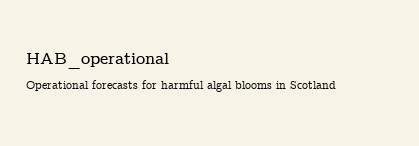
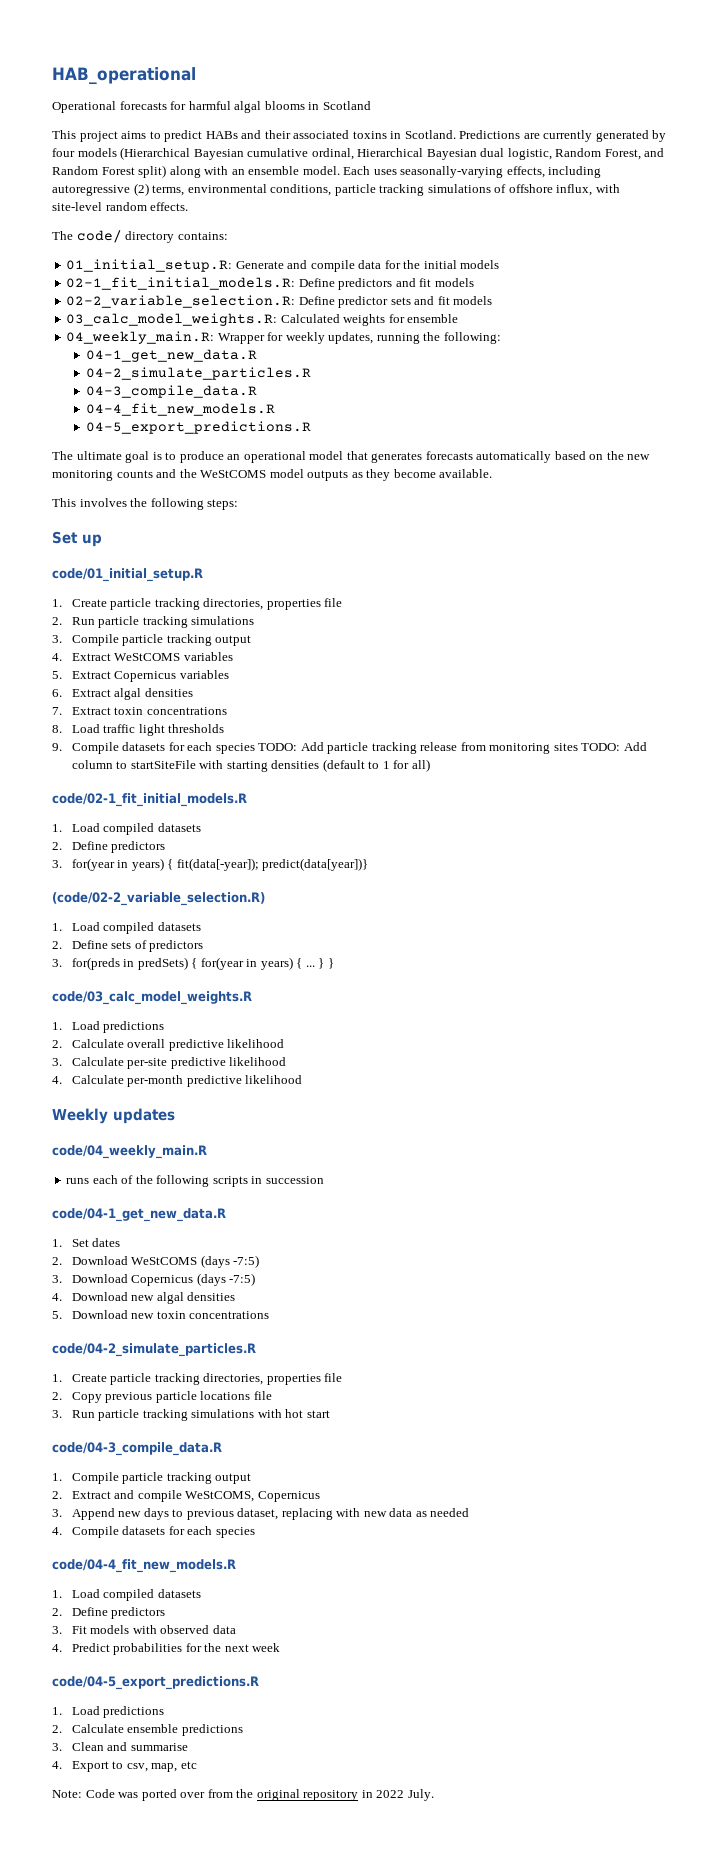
(336, 85) none -> [52,130,667,142] [52,147,665,160] [52,165,602,178] [52,183,620,196] [52,202,189,211] [52,230,228,243] [66,259,500,272] [66,277,474,290] [66,295,493,308] [66,313,459,326] [66,331,501,344] [85,349,257,362] [85,367,311,380] [85,385,257,398] [85,403,275,416] [85,421,311,434] [52,451,651,463] [52,469,493,481] [52,498,239,510] [52,531,102,547] [52,568,203,582] [52,598,343,610] [52,616,255,628] [52,634,252,646] [52,652,233,661] [52,670,229,682] [52,688,193,700] [52,707,227,715] [52,724,225,736] [52,742,647,754] [71,759,430,772] [52,793,247,807] [52,823,201,835] [52,841,166,853] [52,858,369,871] [52,892,265,906] [52,922,201,934] [52,940,204,952] [52,957,334,970] [52,991,252,1005] [52,1021,165,1033] [52,1039,285,1051] [52,1057,287,1069] [52,1075,303,1087] [52,1108,175,1124] [52,1145,207,1159] [66,1175,324,1187] [52,1208,226,1222] [52,1238,121,1247] [52,1255,260,1268] [52,1273,256,1286] [52,1292,236,1304] [52,1310,270,1319] [52,1343,256,1357] [52,1373,343,1385] [52,1391,272,1403] [52,1409,330,1421] [52,1442,222,1456] [52,1472,252,1484] [52,1490,320,1502] [52,1508,470,1520] [52,1526,255,1538] [52,1559,236,1573] [52,1589,201,1601] [52,1607,166,1619] [52,1625,236,1634] [52,1643,281,1655] [52,1676,259,1690] [52,1706,165,1718] [52,1724,243,1736] [52,1742,188,1751] [52,1761,197,1772] [52,1789,434,1801] // This project aims to predict HABs and their associated toxins in Scotland. Predictions are currently generated by four models (Hierarchical Bayesian cumulative ordinal, Hierarchical Bayesian dual logistic, Random Forest, and Random Forest split) along with an ensemble model. Each uses seasonally-varying effects, including autoregressive (2) terms, environmental conditions, particle tracking simulations of offshore influx, with site-level random effects. // The code/ directory contains: // 01_initial_setup.R: Generate and compile data for the initial models // 02-1_fit_initial_models.R: Define predictors and fit models // 02-2_variable_selection.R: Define predictor sets and fit models // 03_calc_model_weights.R: Calculated weights for ensemble // 04_weekly_main.R: Wrapper for weekly updates, running the following: // 04-1_get_new_data.R // 04-2_simulate_particles.R // 04-3_compile_data.R // 04-4_fit_new_models.R // 04-5_export_predictions.R // The ultimate goal is to produce an operational model that generates forecasts automatically based on the new monitoring counts and the WeStCOMS model outputs as they become available. // This involves the following steps: // Set up // code/01_initial_setup.R // 1. Create particle tracking directories, properties file // 2. Run particle tracking simulations // 3. Compile particle tracking output // 4. Extract WeStCOMS variables // 5. Extract Copernicus variables // 6. Extract algal densities // 7. Extract toxin concentrations // 8. Load traffic light thresholds // 9. Compile datasets for each species TODO: Add particle tracking release from monitoring sites TODO: Add column to startSiteFile with starting densities (default to 1 for all) // code/02-1_fit_initial_models.R // 1. Load compiled datasets // 2. Define predictors // 3. for(year in years) { fit(data[-year]); predict(data[year])} // (code/02-2_variable_selection.R) // 1. Load compiled datasets // 2. Define sets of predictors // 3. for(preds in predSets) { for(year in years) { ... } } // code/03_calc_model_weights.R // 1. Load predictions // 2. Calculate overall predictive likelihood // 3. Calculate per-site predictive likelihood // 4. Calculate per-month predictive likelihood // Weekly updates // code/04_weekly_main.R // runs each of the following scripts in succession // code/04-1_get_new_data.R // 1. Set dates // 2. Download WeStCOMS (days -7:5) // 3. Download Copernicus (days -7:5) // 4. Download new algal densities // 5. Download new toxin concentrations // code/04-2_simulate_particles.R // 1. Create particle tracking directories, properties file // 2. Copy previous particle locations file // 3. Run particle tracking simulations with hot start // code/04-3_compile_data.R // 1. Compile particle tracking output // 2. Extract and compile WeStCOMS, Copernicus // 3. Append new days to previous dataset, replacing with new data as needed // 4. Compile datasets for each species // code/04-4_fit_new_models.R // 1. Load compiled datasets // 2. Define predictors // 3. Fit models with observed data // 4. Predict probabilities for the next week // code/04-5_export_predictions.R // 1. Load predictions // 2. Calculate ensemble predictions // 3. Clean and summarise // 4. Export to csv, map, etc // Note: Code was ported over from the original repository in 2022 July.

